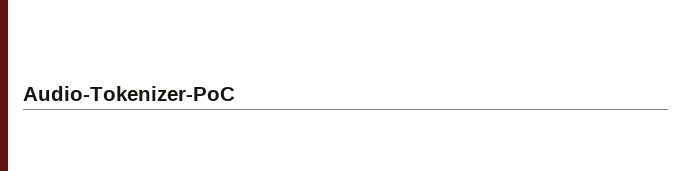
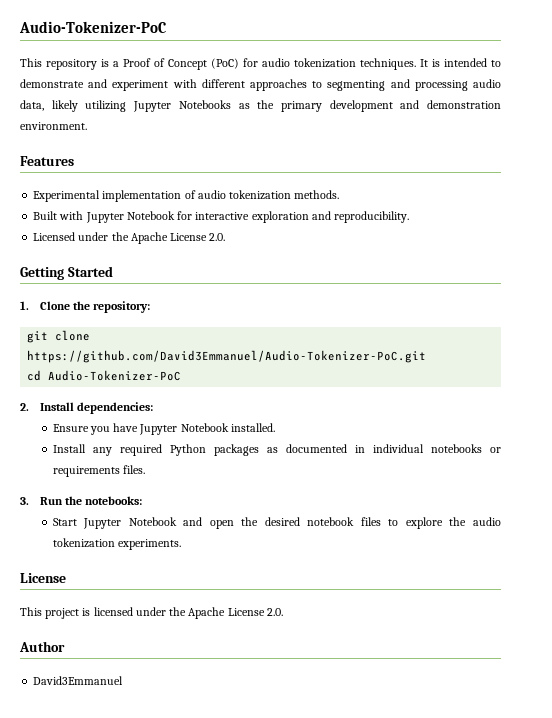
[23,86,235,101] Audio-Tokenizer-PoC -> [19,21,166,33] [20,58,501,70] [20,79,501,91] [20,100,501,112] [20,122,87,130] [20,156,74,166] [33,190,340,202] [33,211,410,223] [33,232,226,244] [20,266,113,280] [20,301,150,313] [27,330,91,343] [27,350,427,363] [27,370,182,381] [20,402,153,414] [52,423,275,435] [52,444,502,456] [52,465,145,477] [20,496,142,505] [52,517,502,529] [52,538,181,550] [20,573,66,583] [20,607,283,619] [19,641,65,652] [33,676,124,685] Audio-Tokenizer-PoC // This repository is a Proof of Concept (PoC) for audio tokenization techniques. It is intended to demonstrate and experiment with different approaches to segmenting and processing audio data, likely utilizing Jupyter Notebooks as the primary development and demonstration environment. // Features // Experimental implementation of audio tokenization methods. // Built with Jupyter Notebook for interactive exploration and reproducibility. // Licensed under the Apache License 2.0. // Getting Started // 1. Clone the repository: // git clone https://github.com/David3Emmanuel/Audio-Tokenizer-PoC.git // cd Audio-Tokenizer-PoC // 2. Install dependencies: // Ensure you have Jupyter Notebook installed. // Install any required Python packages as documented in individual notebooks or requirements files. // 3. Run the notebooks: // Start Jupyter Notebook and open the desired notebook files to explore the audio tokenization experiments. // License // This project is licensed under the Apache License 2.0. // Author // David3Emmanuel

